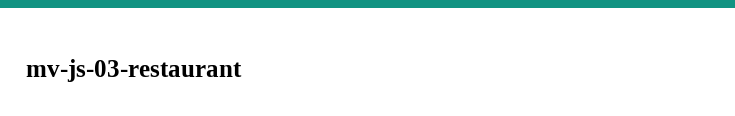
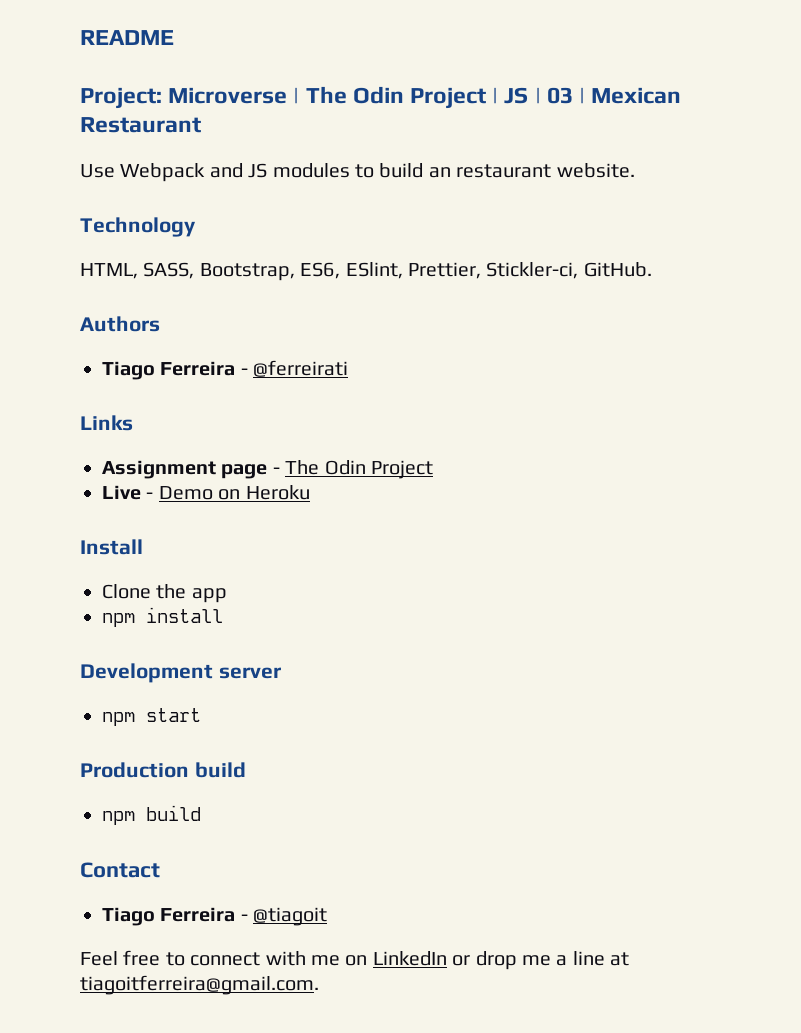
[26,59,242,82] mv-js-03-restaurant -> [80,30,174,45] [80,86,682,109] [80,117,201,133] [80,163,635,182] [80,217,196,237] [80,262,652,281] [80,316,160,332] [102,360,349,380] [80,415,133,431] [102,460,433,479] [102,485,310,500] [80,539,143,555] [102,584,227,603] [102,607,223,627] [80,663,281,683] [102,708,201,726] [80,762,246,778] [102,805,201,825] [80,862,160,878] [102,907,328,926] [80,950,630,970] [80,975,319,995] README // Project: Microverse | The Odin Project | JS | 03 | Mexican Restaurant // Use Webpack and JS modules to build an restaurant website. // Technology // HTML, SASS, Bootstrap, ES6, ESlint, Prettier, Stickler-ci, GitHub. // Authors // Tiago Ferreira - @ferreirati // Links // Assignment page - The Odin Project // Live - Demo on Heroku // Install // Clone the app // npm install // Development server // npm start // Production build // npm build // Contact // Tiago Ferreira - @tiagoit // Feel free to connect with me on LinkedIn or drop me a line at tiagoitferreira@gmail.com.

